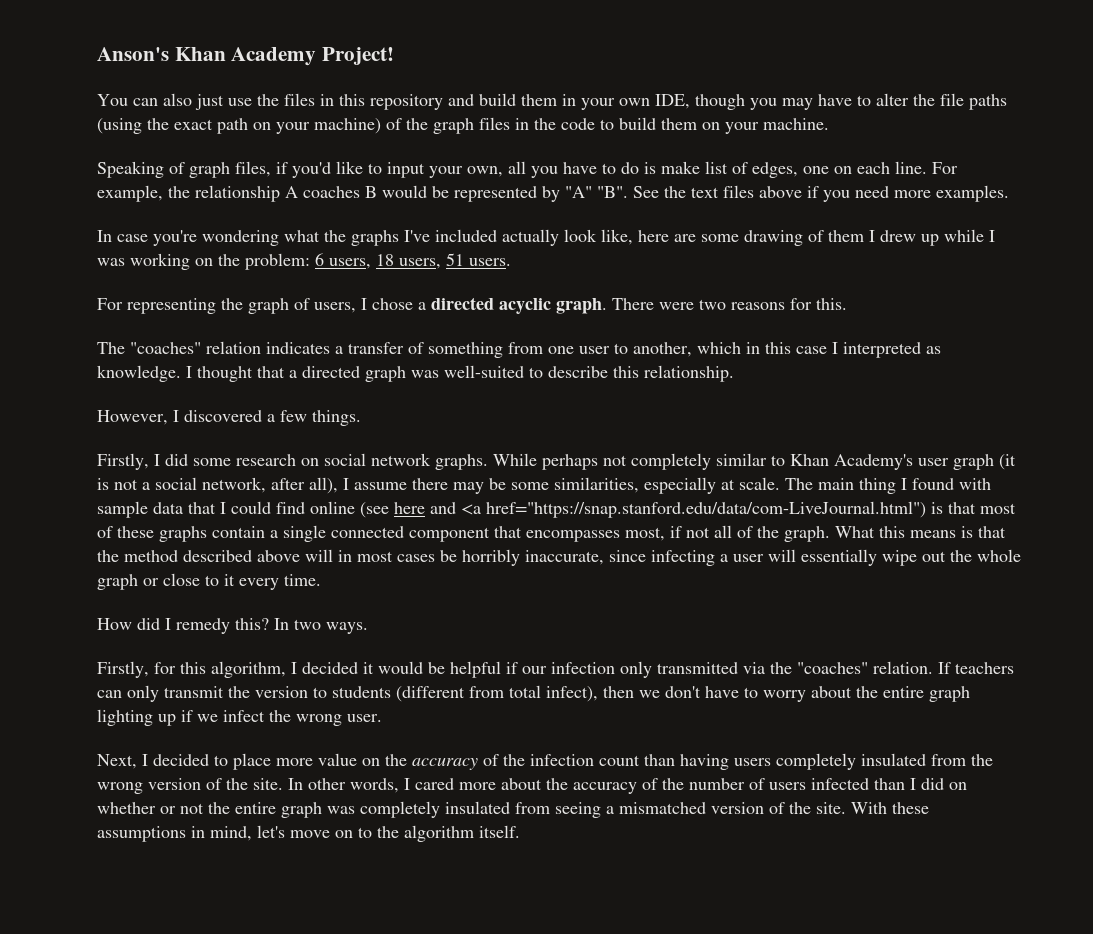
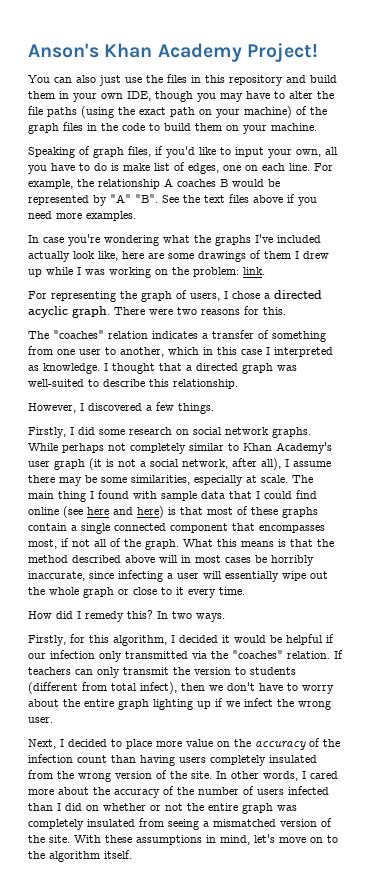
[744,230,803,246] drawing -> [198,251,246,262] drawings
[315,253,511,269] 6 users, 18 users, 51 users. -> [243,267,265,275] link.
[461,501,926,518] <a href="https://snap.stanford.edu/data/com-LiveJournal.html") -> [137,506,164,518] here)

